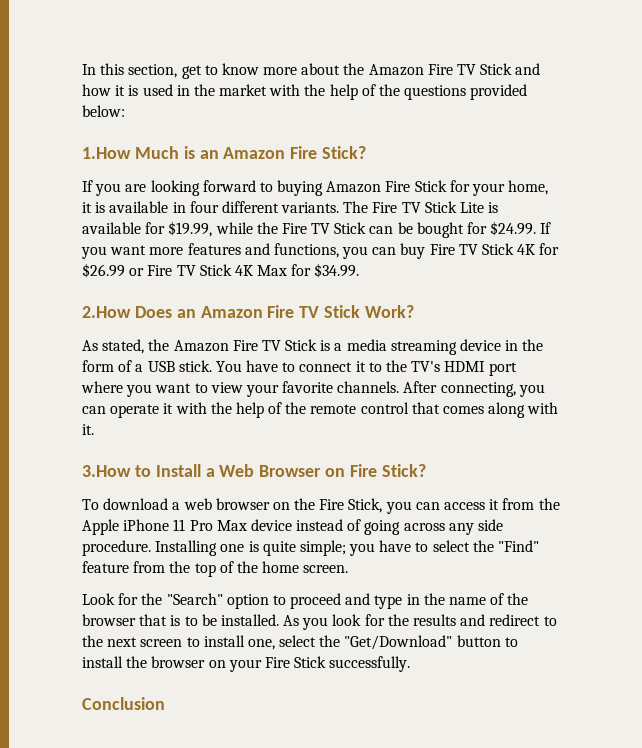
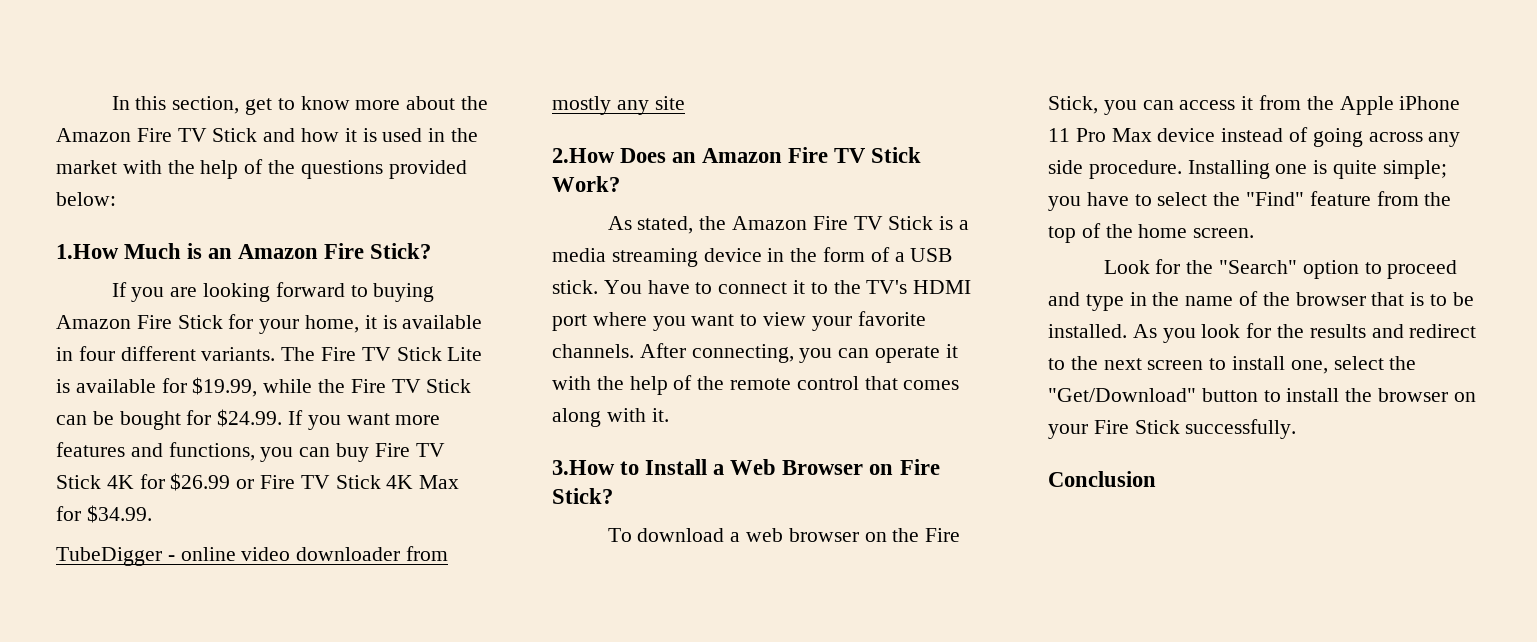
(360, 270) none -> [56,546,449,566] [552,96,685,115] // TubeDigger - online video downloader from mostly any site

